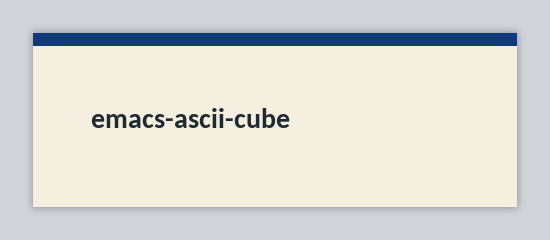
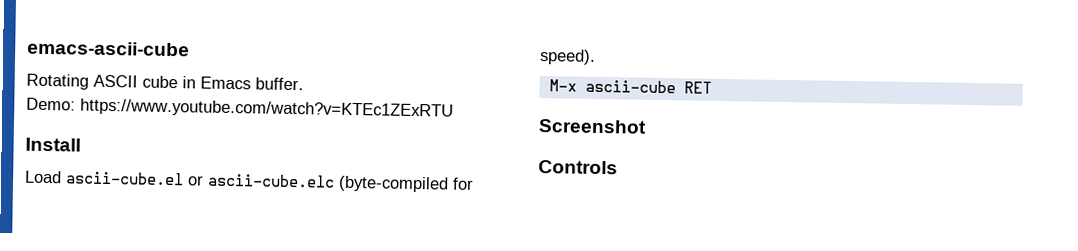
(290, 118) none -> [26,73,304,91] [26,97,454,120] [25,137,81,152] [25,170,474,193] [539,49,596,65] [548,79,712,94] [538,119,647,134] [538,159,618,175] // Rotating ASCII cube in Emacs buffer. // Demo: https://www.youtube.com/watch?v=KTEc1ZExRTU // Install // Load ascii-cube.el or ascii-cube.elc (byte-compiled for speed). // M-x ascii-cube RET // Screenshot // Controls

